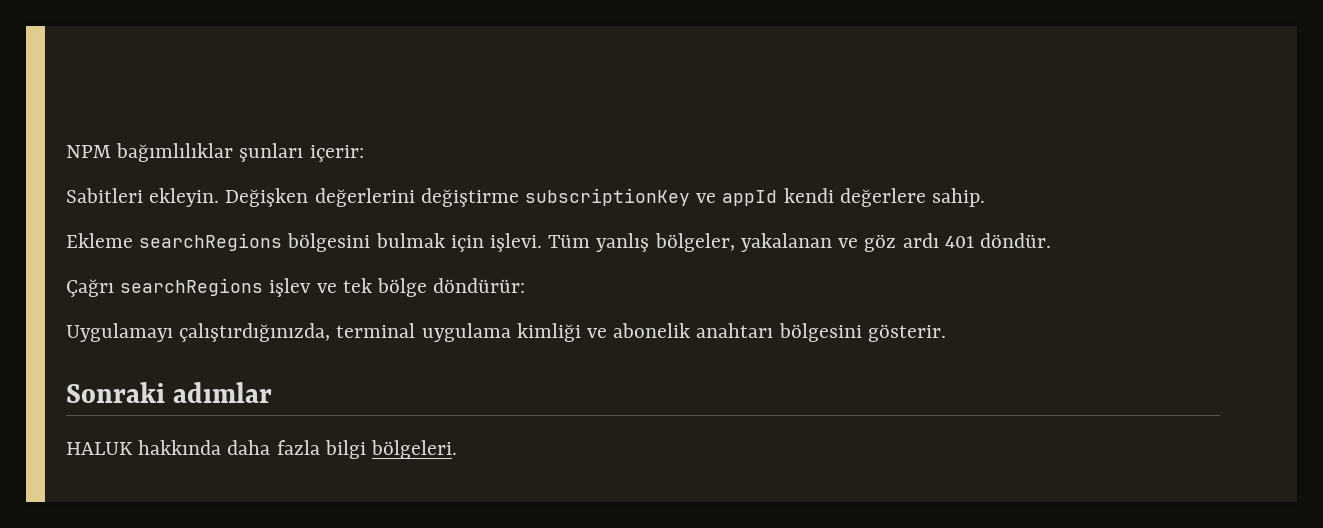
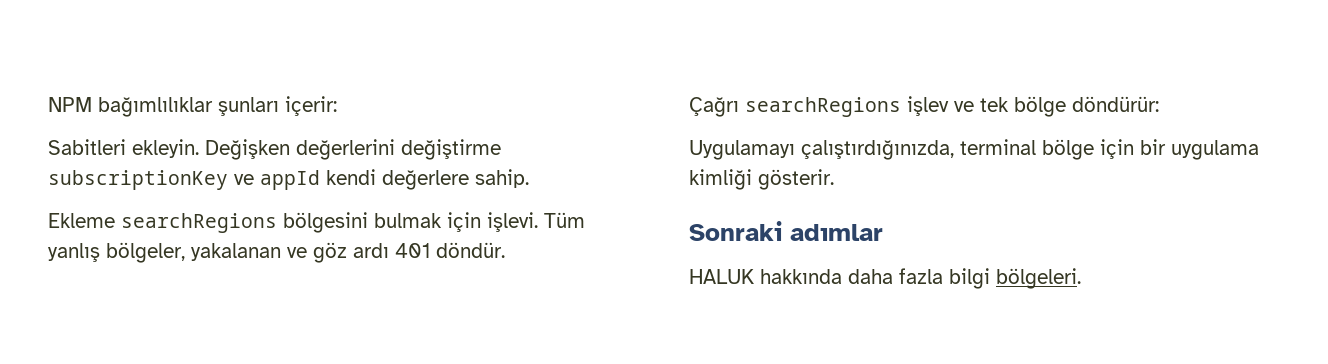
[421,323,862,342] uygulama kimliği ve abonelik anahtarı bölgesini -> [1042,139,1259,160] [689,169,752,190] bölge için bir uygulama kimliği

